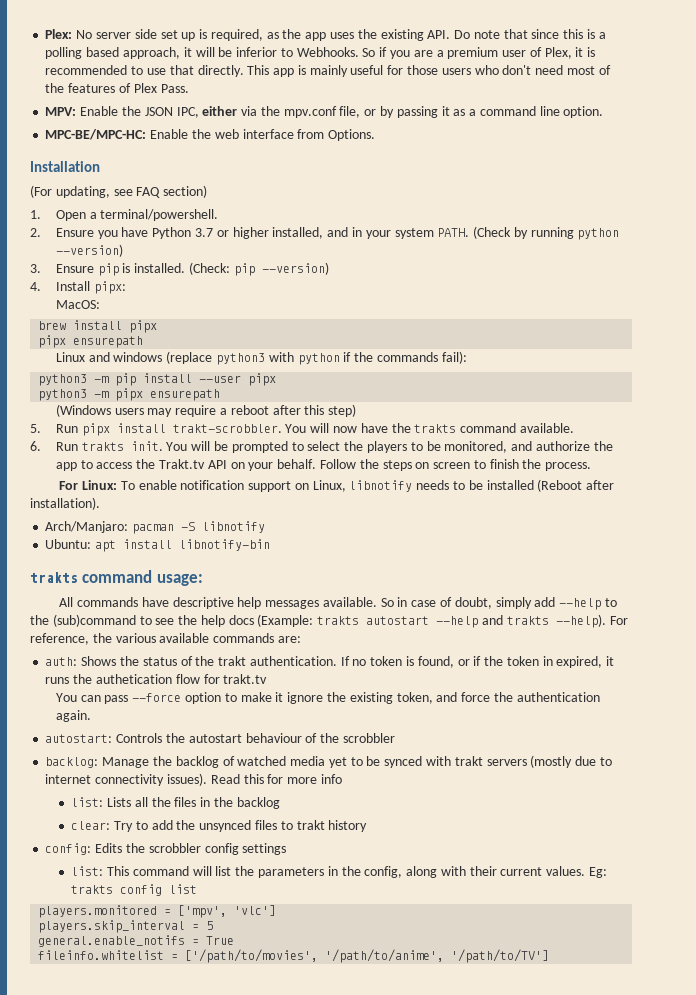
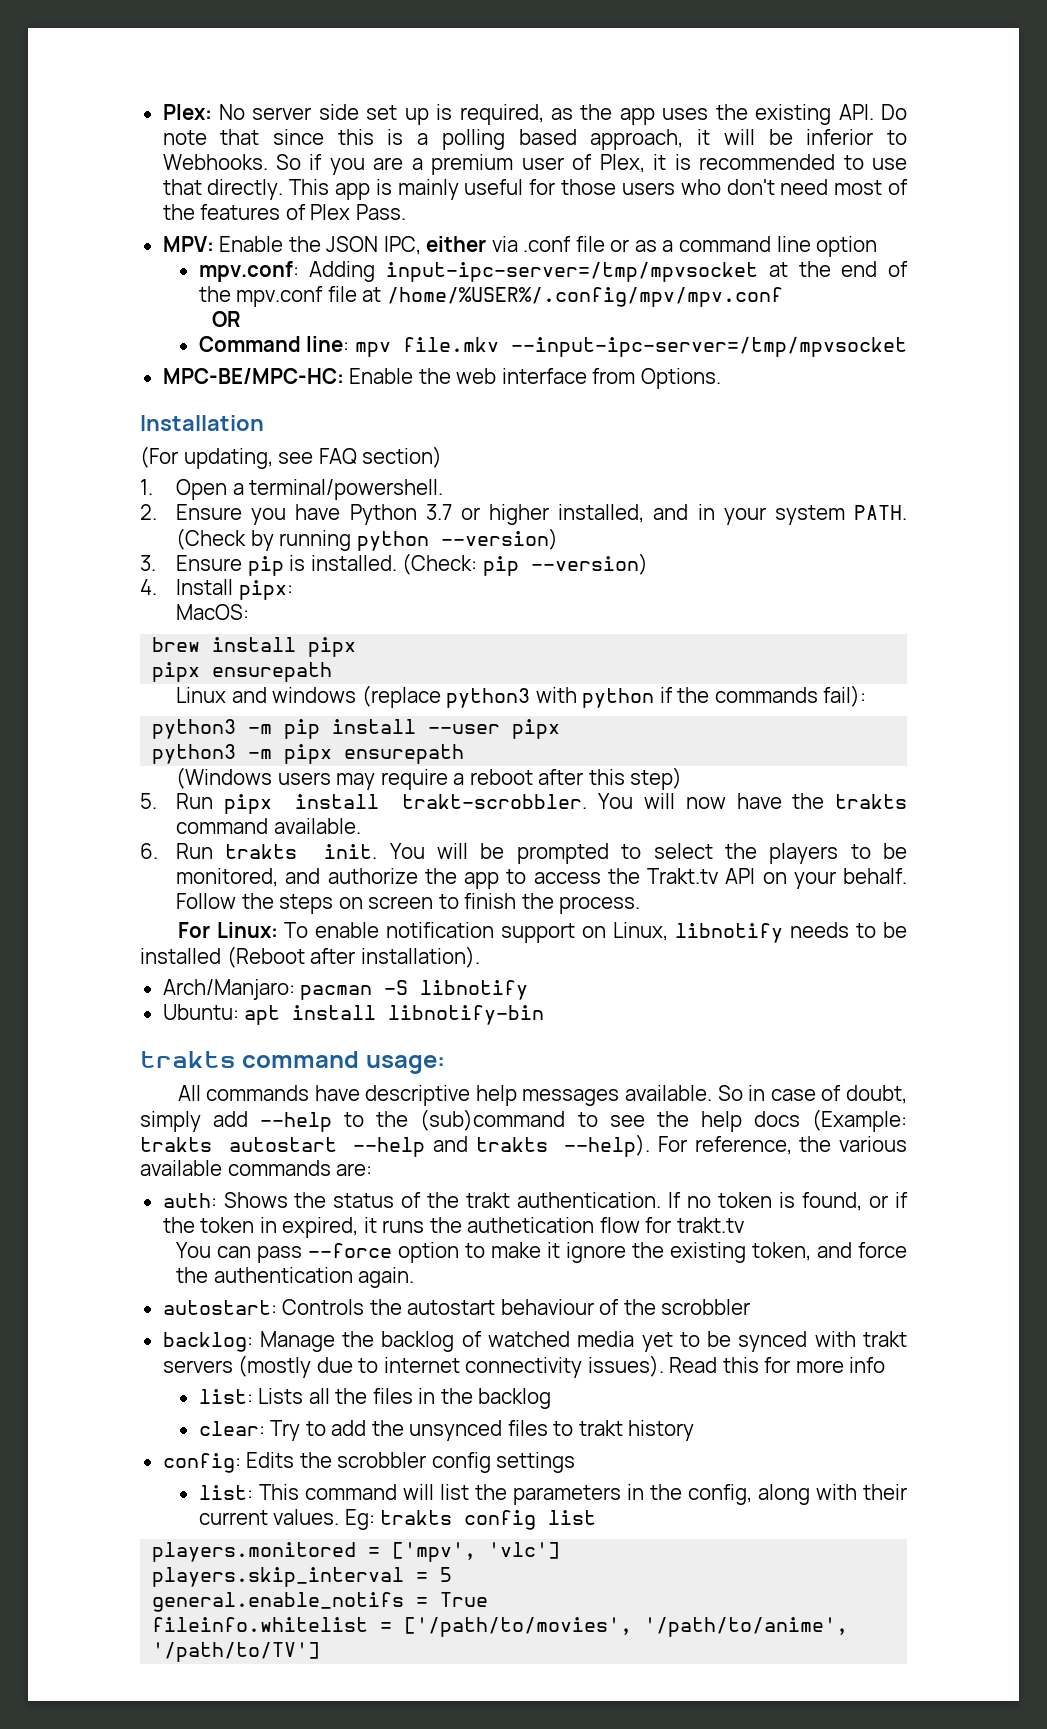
[260,106,604,118] the mpv.conf file, or by passing it as a command line option. -> [523,236,878,257] [198,261,909,282] [198,286,783,307] [212,311,242,327] [198,336,907,357] .conf file or as a command line option // mpv.conf: Adding input-ipc-server=/tmp/mpvsocket at the end of the mpv.conf file at /home/%USER%/.config/mpv/mpv.conf // OR // Command line: mpv file.mkv --input-ipc-server=/tmp/mpvsocket

